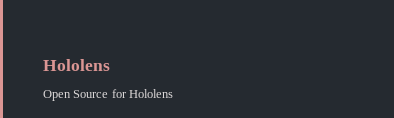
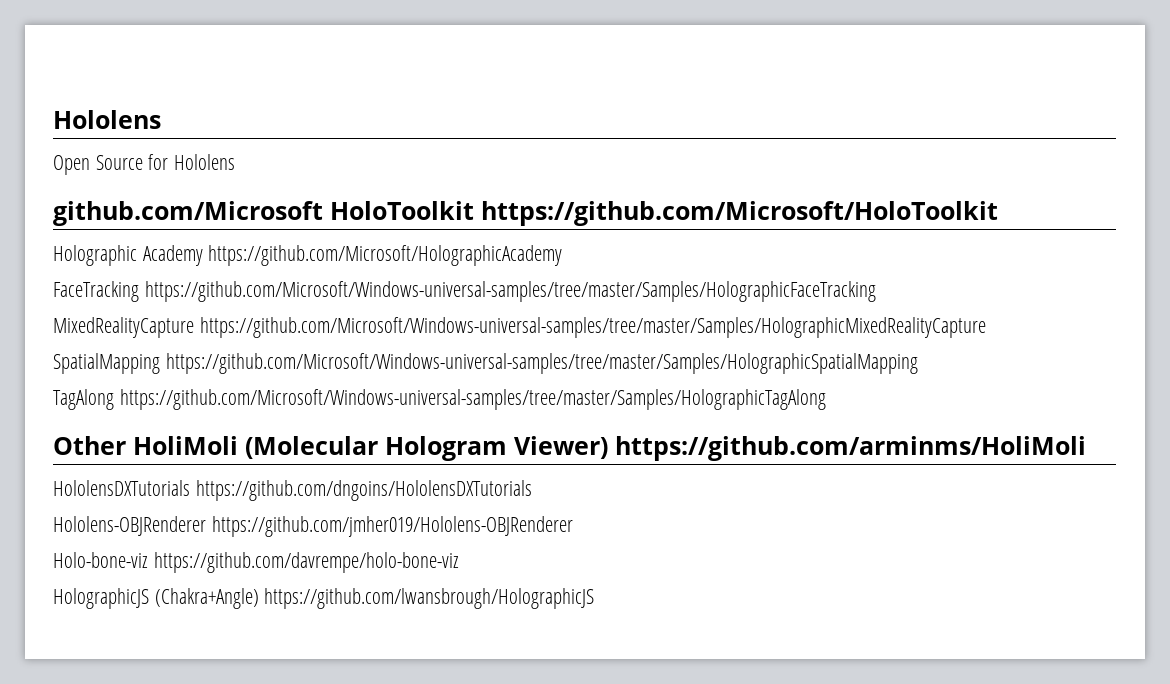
(174, 93) none -> [53,201,998,226] [53,245,563,266] [53,281,876,302] [53,317,986,338] [53,353,918,374] [53,389,826,410] [53,436,1086,461] [53,480,532,501] [53,516,573,537] [53,552,459,573] [53,588,595,609] // github.com/Microsoft HoloToolkit https://github.com/Microsoft/HoloToolkit // Holographic Academy https://github.com/Microsoft/HolographicAcademy // FaceTracking https://github.com/Microsoft/Windows-universal-samples/tree/master/Samples/HolographicFaceTracking // MixedRealityCapture https://github.com/Microsoft/Windows-universal-samples/tree/master/Samples/HolographicMixedRealityCapture // SpatialMapping https://github.com/Microsoft/Windows-universal-samples/tree/master/Samples/HolographicSpatialMapping // TagAlong https://github.com/Microsoft/Windows-universal-samples/tree/master/Samples/HolographicTagAlong // Other HoliMoli (Molecular Hologram Viewer) https://github.com/arminms/HoliMoli // HololensDXTutorials https://github.com/dngoins/HololensDXTutorials // Hololens-OBJRenderer https://github.com/jmher019/Hololens-OBJRenderer // Holo-bone-viz https://github.com/davrempe/holo-bone-viz // HolographicJS (Chakra+Angle) https://github.com/lwansbrough/HolographicJS

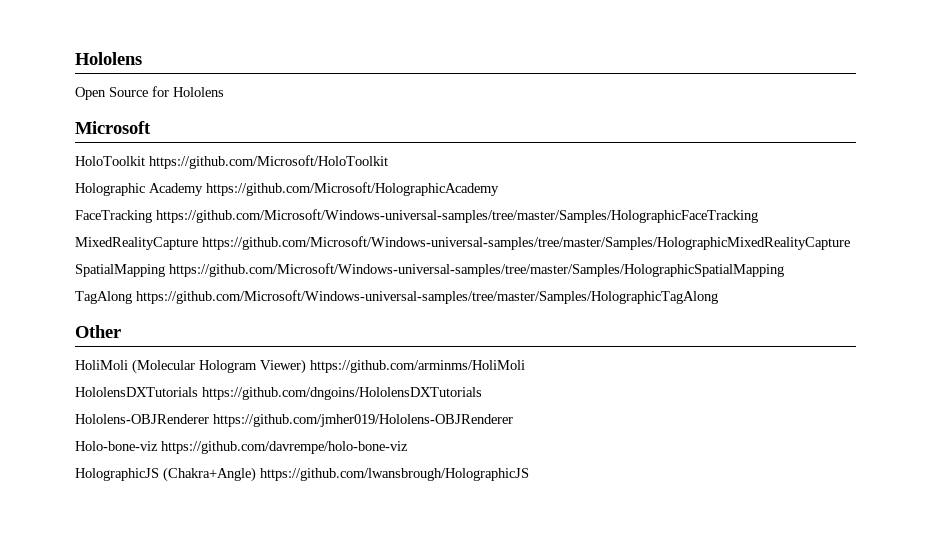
[53,201,323,226] github.com/Microsoft -> [75,121,151,134] Microsoft //
(126, 445) none -> (121, 331) //

